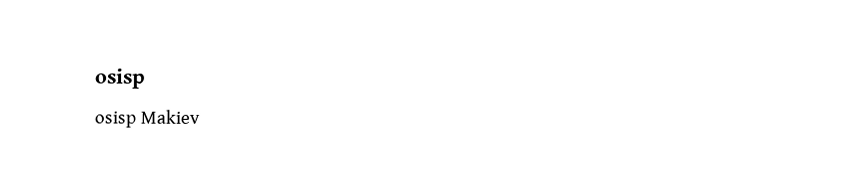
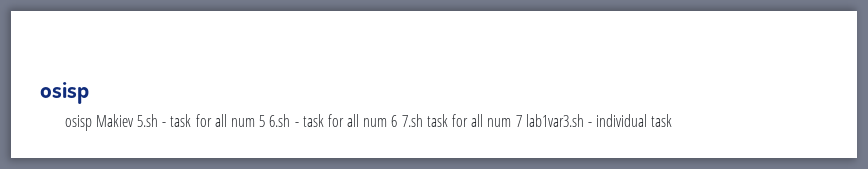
(200, 116) none -> [137,114,673,127] 5.sh - task for all num 5 6.sh - task for all num 6 7.sh task for all num 7 lab1var3.sh - individual task

